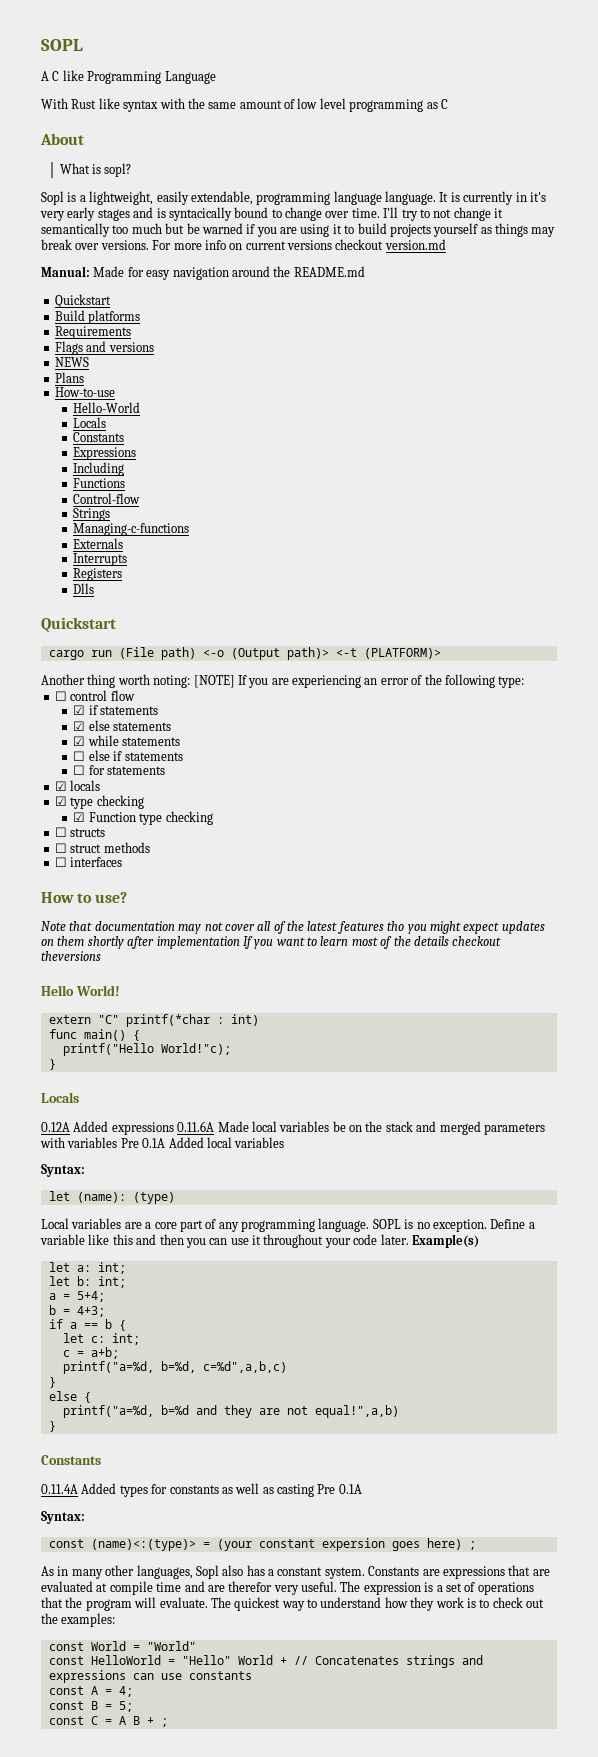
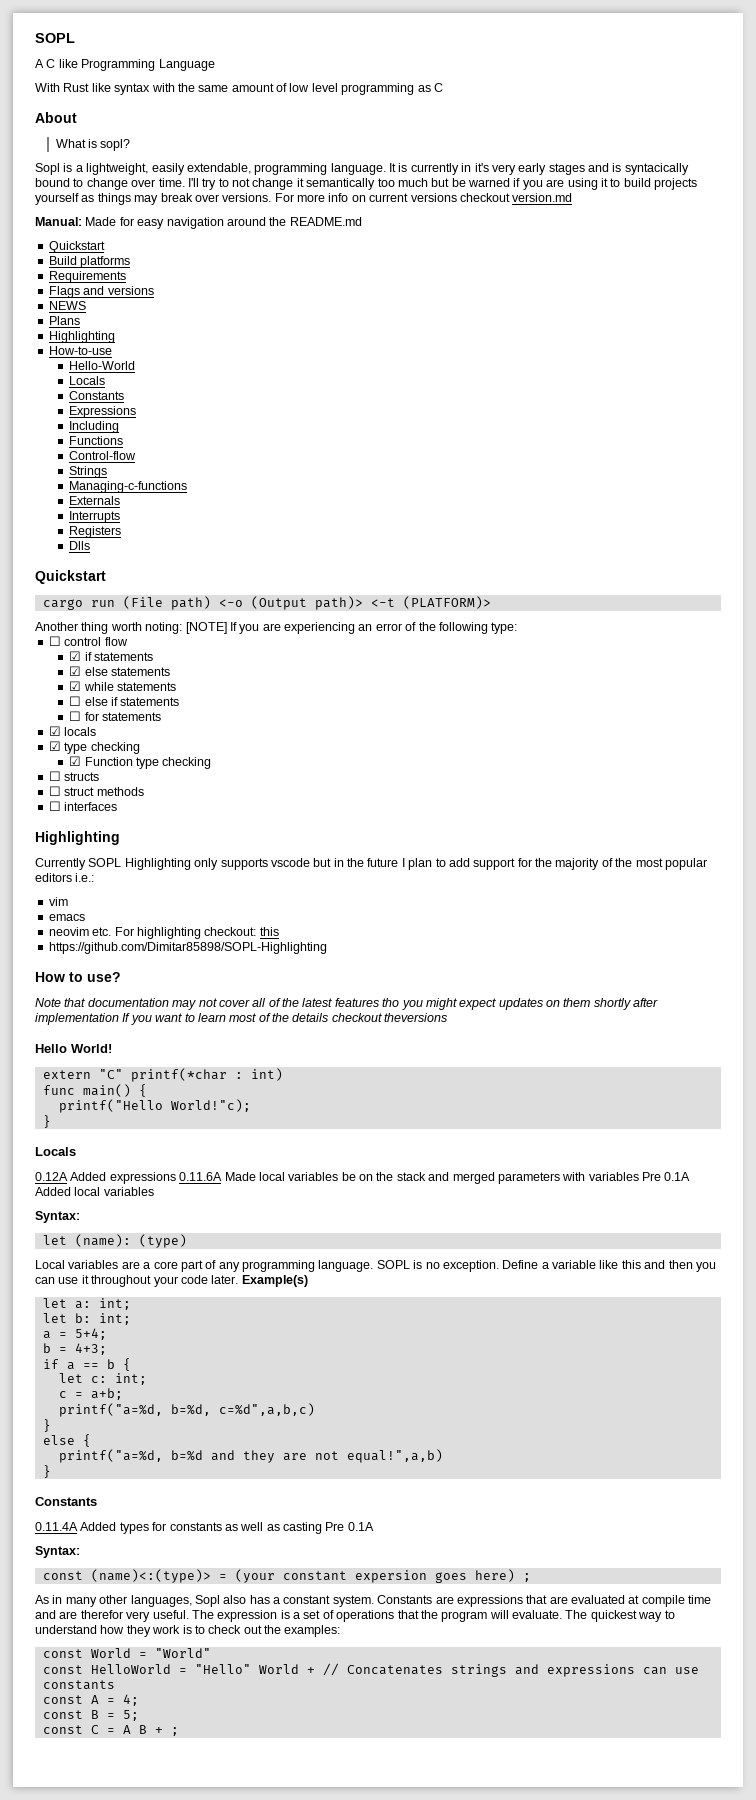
[333,191,382,205] language -> (328, 169) none
(84, 377) none -> [48,331,115,343] // Highlighting
(123, 862) none -> [35,831,120,845] [35,858,707,870] [35,873,95,882] [48,897,68,906] [48,914,85,921] [48,927,279,939] [48,942,327,954] // Highlighting // Currently SOPL Highlighting only supports vscode but in the future I plan to add support for the majority of the most popular editors i.e.: // vim // emacs // neovim etc. For highlighting checkout: this // https://github.com/Dimitar85898/SOPL-Highlighting

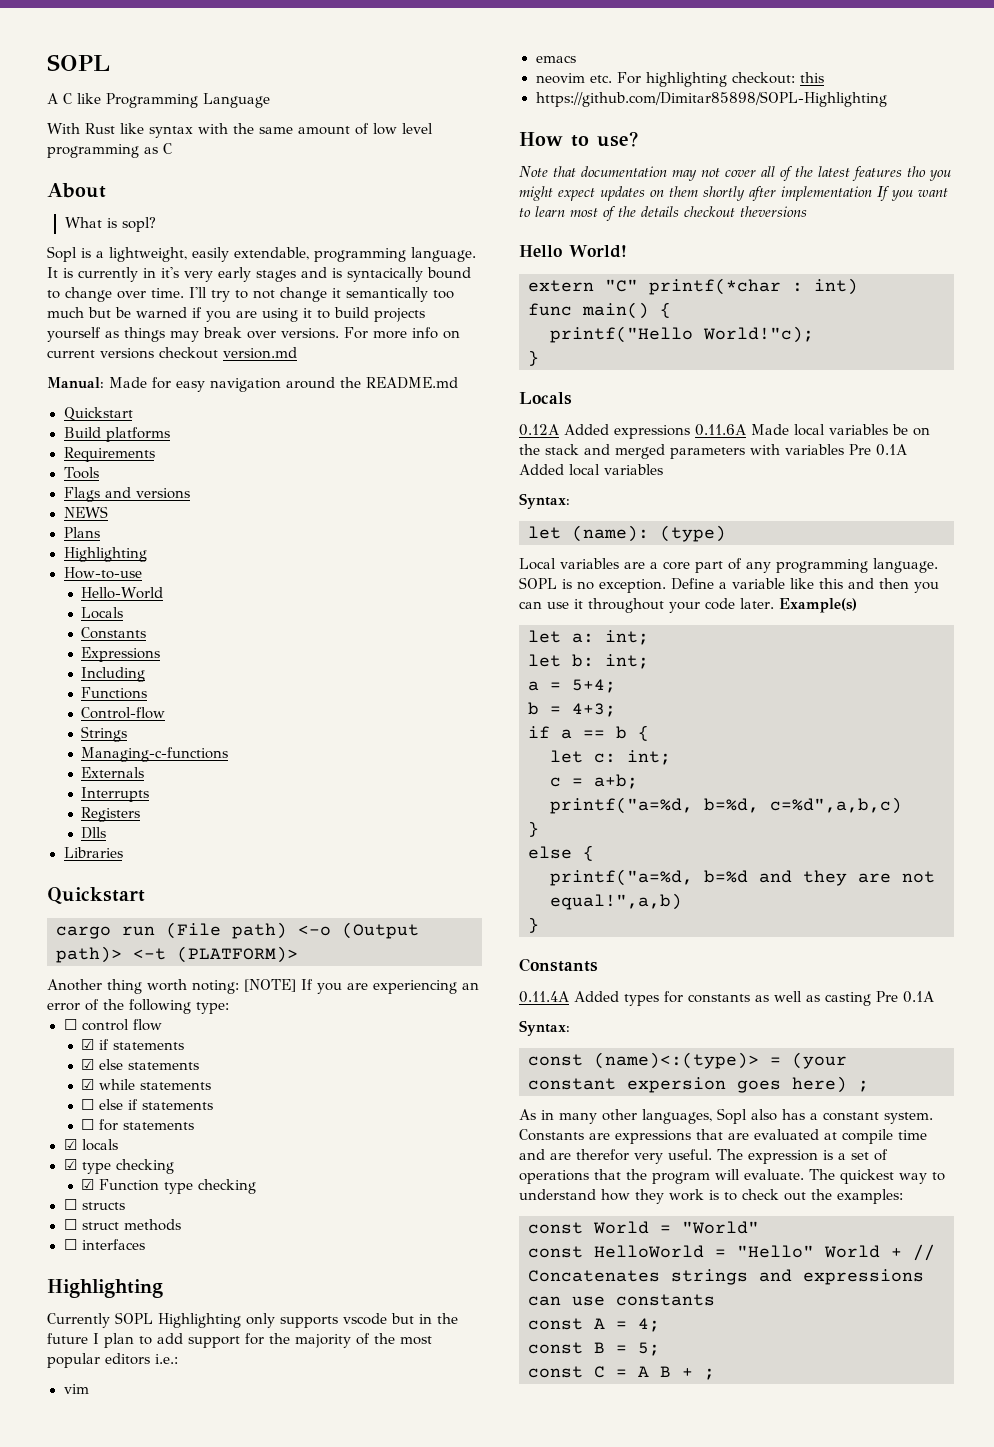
(126, 277) none -> [63,467,100,479] // Tools
(91, 545) none -> [63,847,123,858] // Libraries

